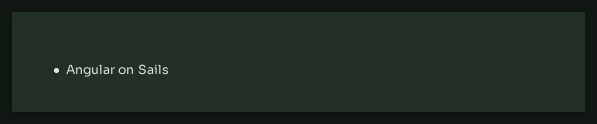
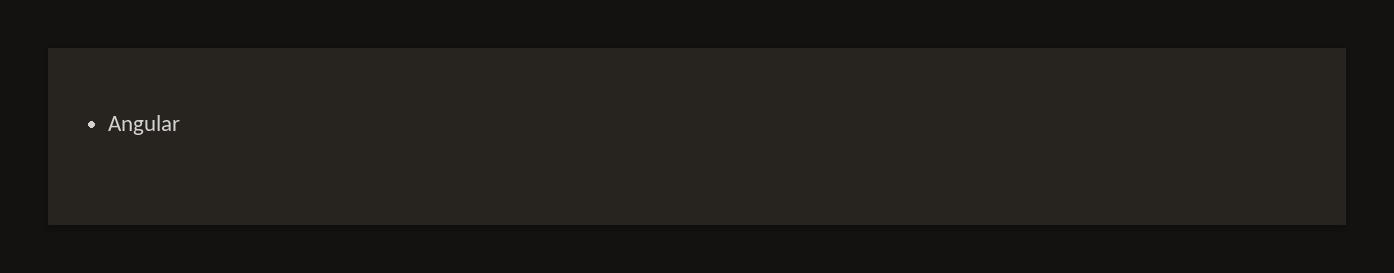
[118,64,169,75] on Sails -> (181, 125) none

